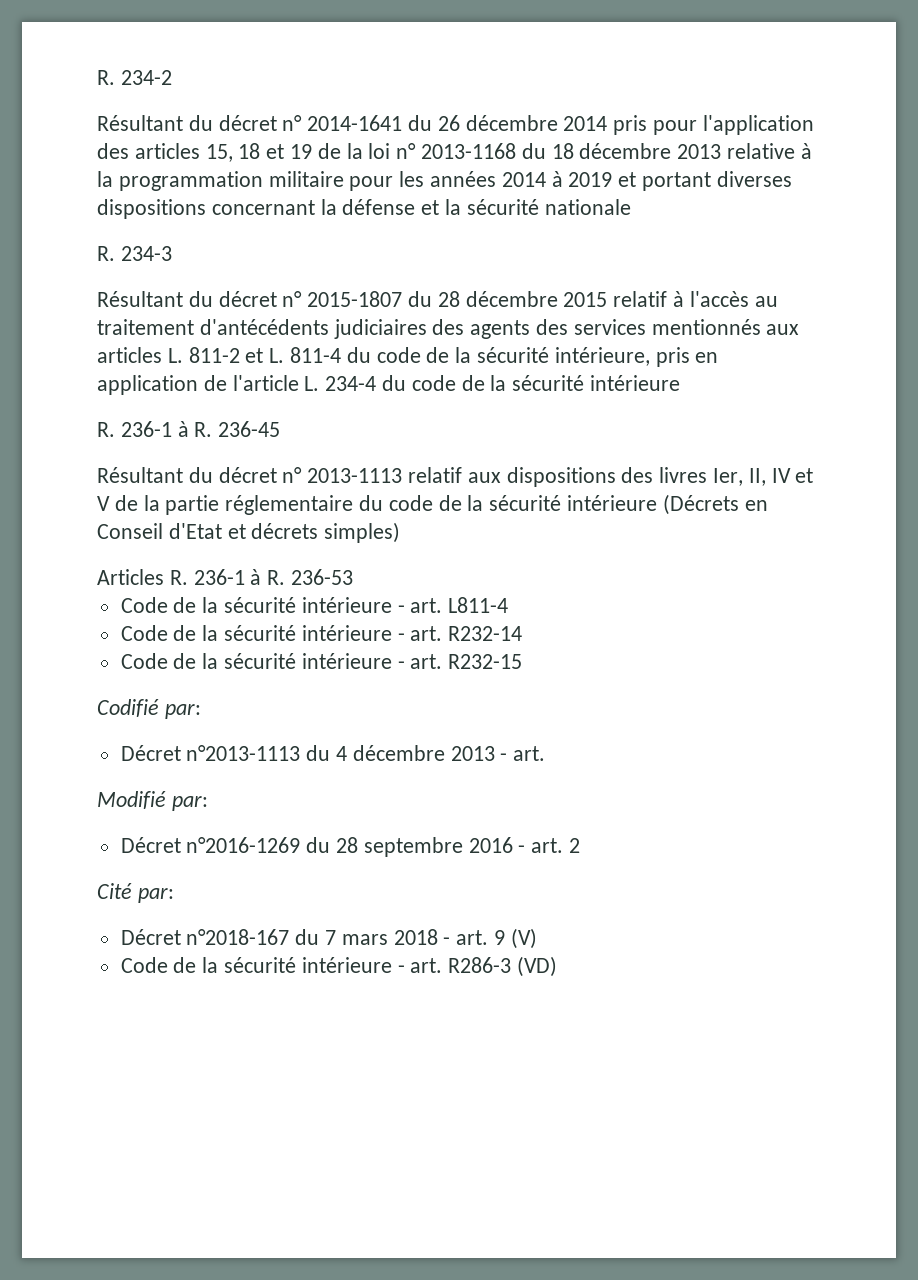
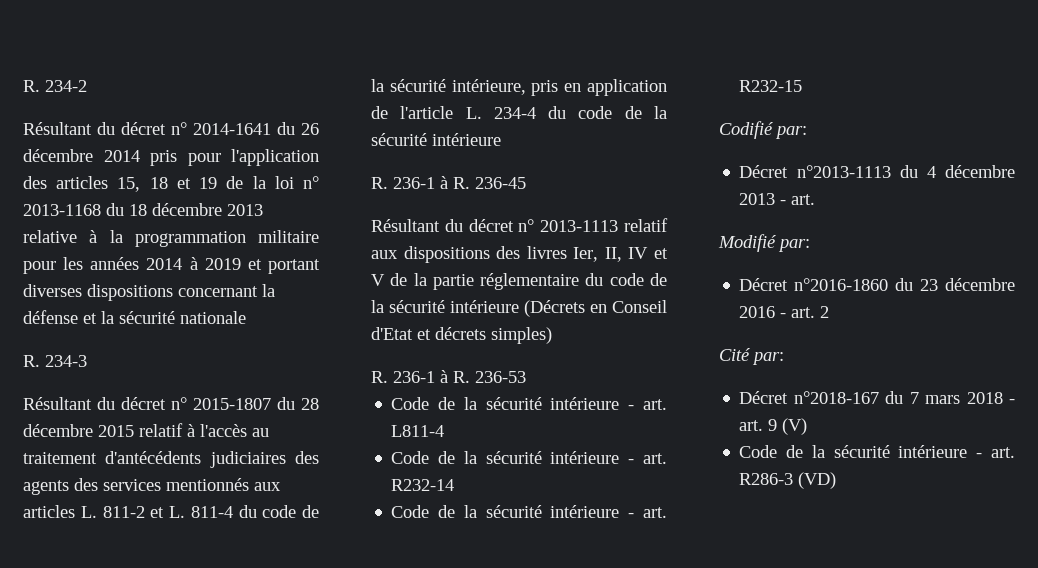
[97,569,164,585] Articles -> (552, 335) none
[186,837,463,857] n°2016-1269 du 28 septembre -> [794,278,1015,291] n°2016-1860 du 23 décembre

